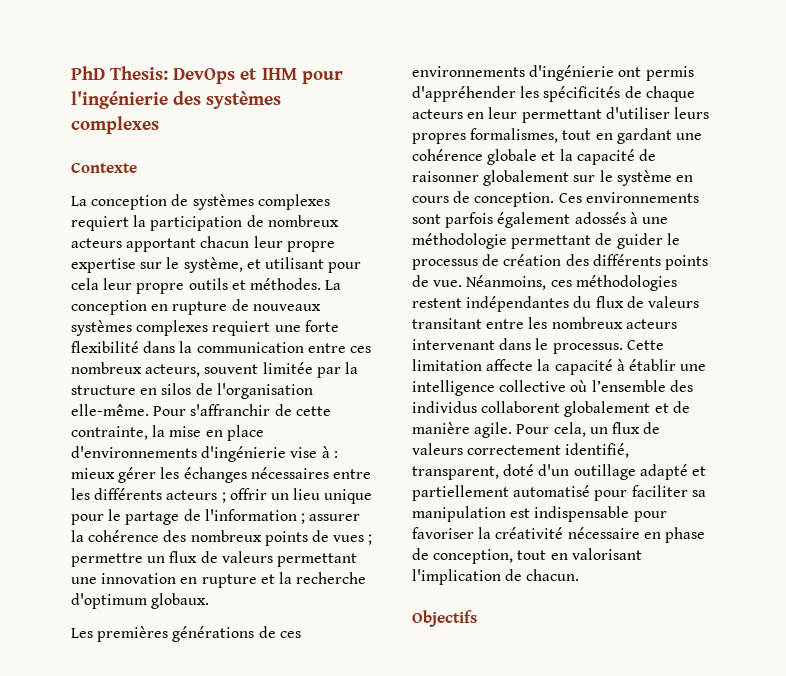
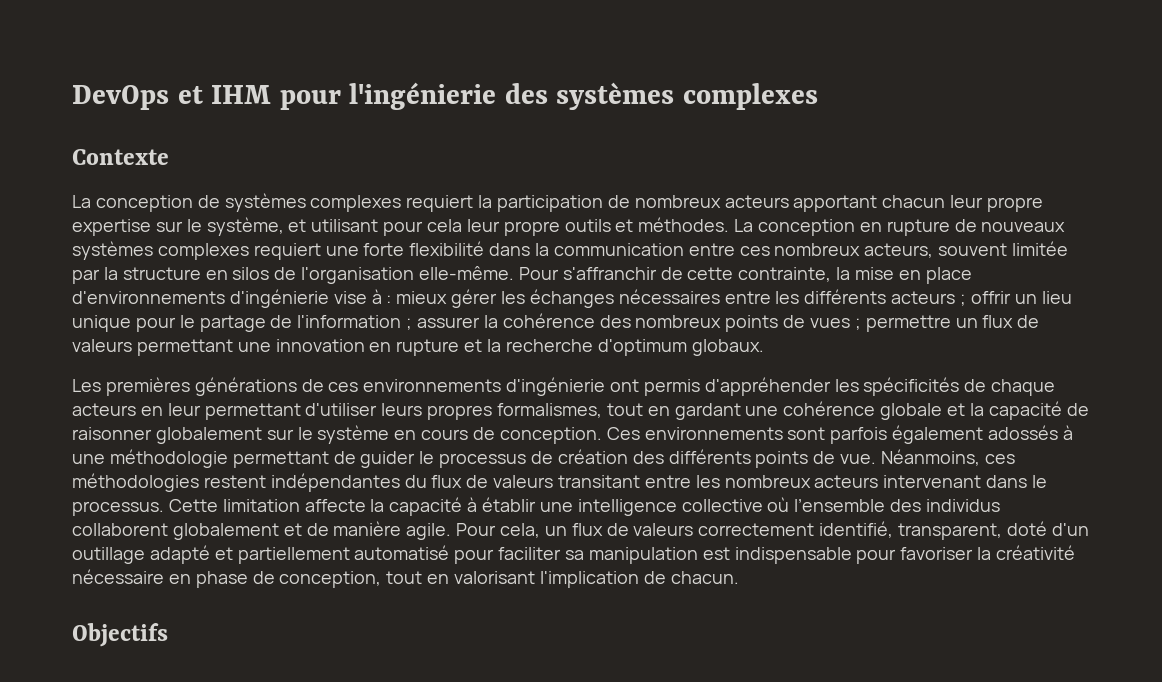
[71,66,169,80] PhD Thesis: -> (72, 97) none

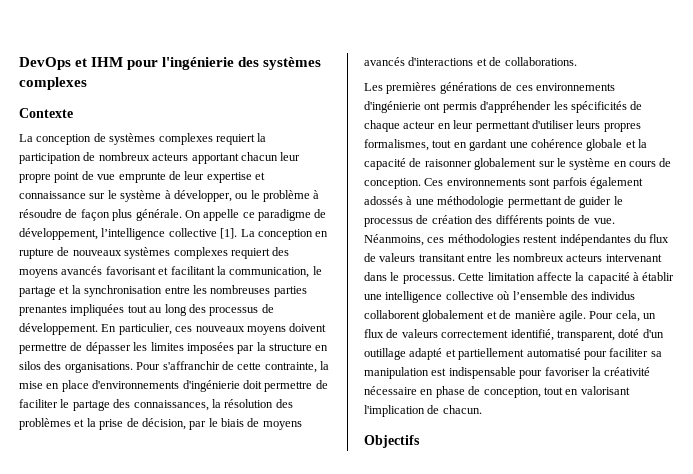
[72,217,730,236] expertise sur le système, et utilisant pour cela leur propre outils et méthodes. -> [54,171,265,183] [19,190,320,202] [19,209,327,221] [19,228,238,240] point de vue emprunte de leur expertise et connaissance sur le système à développer, ou le problème à résoudre de façon plus générale. On appelle ce paradigme de développement, l’intelligence collective [1].
[325,241,1069,258] une forte flexibilité dans la communication entre ces nombreux acteurs, souvent limitée -> [272,247,290,256] [19,266,322,278] [19,285,307,297] [19,304,274,316] [19,323,327,335] [19,342,234,354] des moyens avancés favorisant et facilitant la communication, le partage et la synchronisation entre les nombreuses parties prenantes impliquées tout au long des processus de développement. En particulier, ces nouveaux moyens doivent permettre de dépasser les limites imposées
[274,266,515,284] de l'organisation elle-même. -> [44,361,133,373] des organisations.
[333,289,1072,308] [72,313,1040,332] [72,339,764,356] vise à : mieux gérer les échanges nécessaires entre les différents acteurs ; offrir un lieu unique pour le partage de l'information ; assurer la cohérence des nombreux points de vues ; permettre un flux de valeurs permettant une innovation en rupture et la recherche d'optimum globaux. -> [242,380,328,392] [19,399,293,411] [19,418,302,430] [364,57,577,66] doit permettre de faciliter le partage des connaissances, la résolution des problèmes et la prise de décision, par le biais de moyens avancés d'interactions et de collaborations.
[72,403,136,416] acteurs -> [403,121,436,129] acteur

